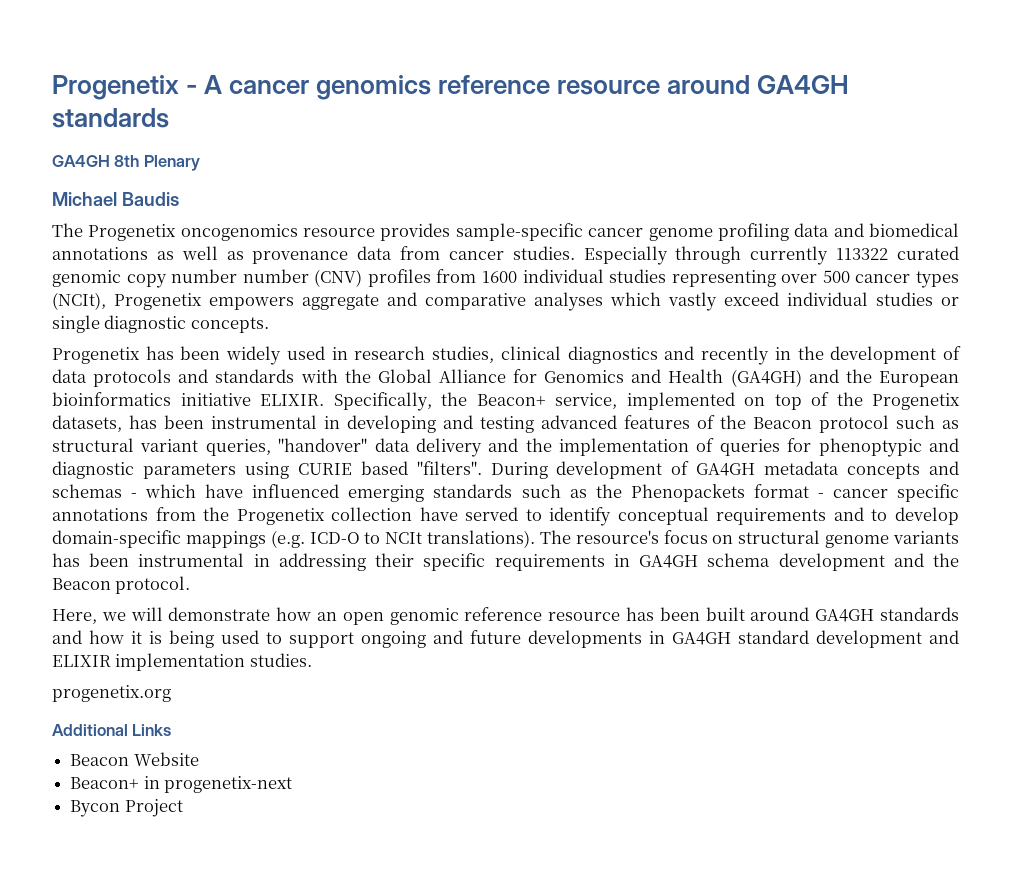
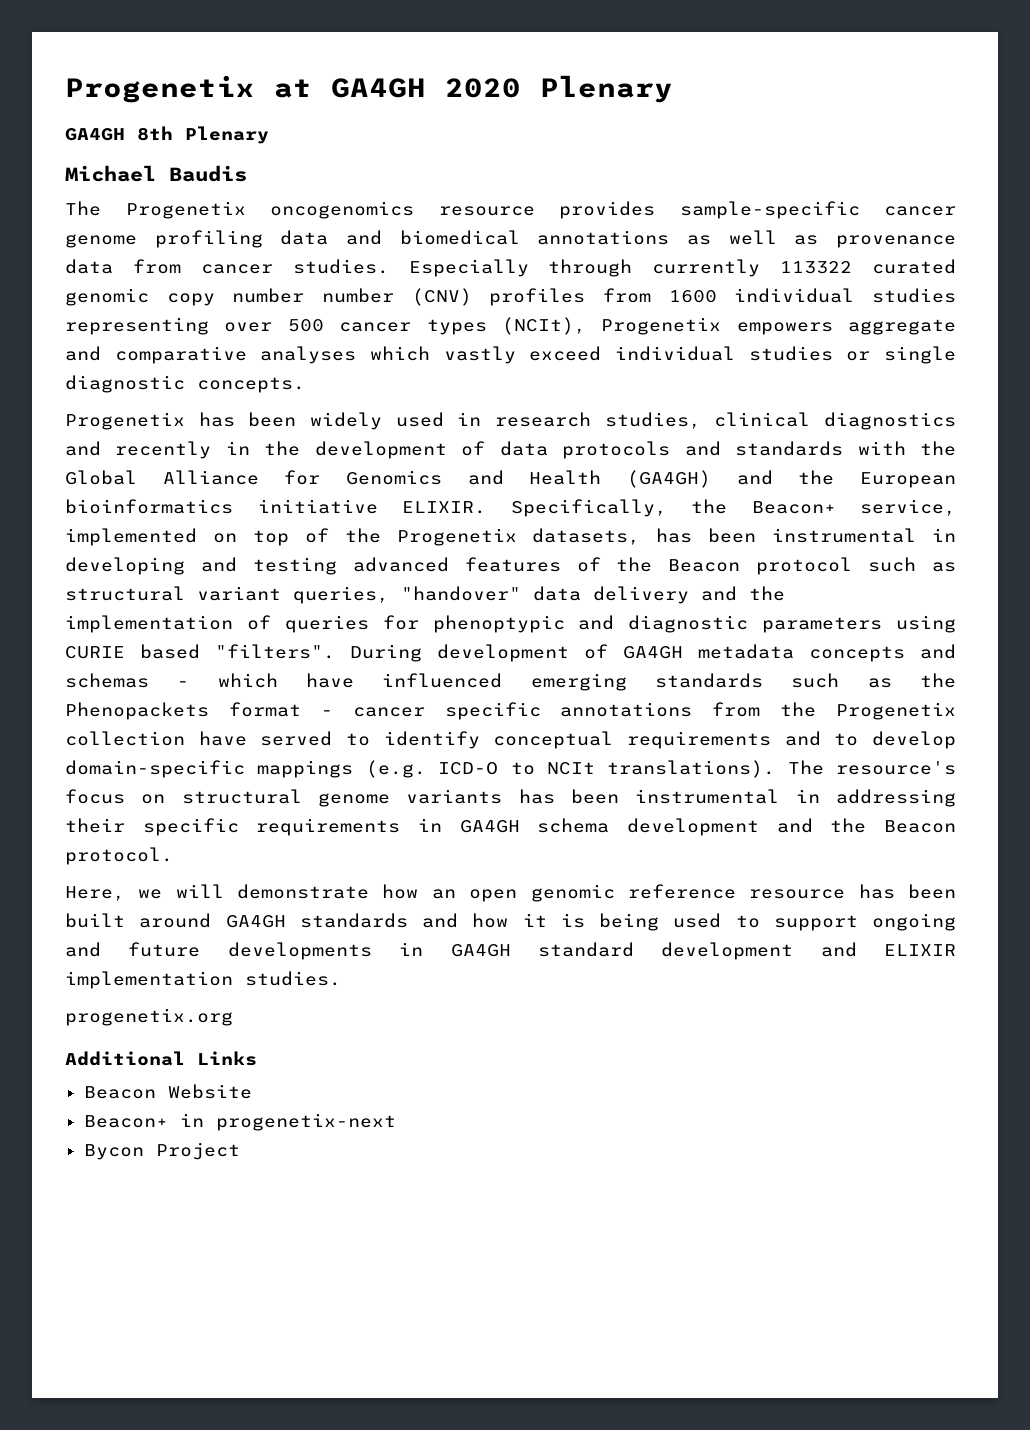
[52,75,850,100] [52,108,169,128] Progenetix - A cancer genomics reference resource around GA4GH standards -> [65,75,673,103] Progenetix at GA4GH 2020 Plenary

